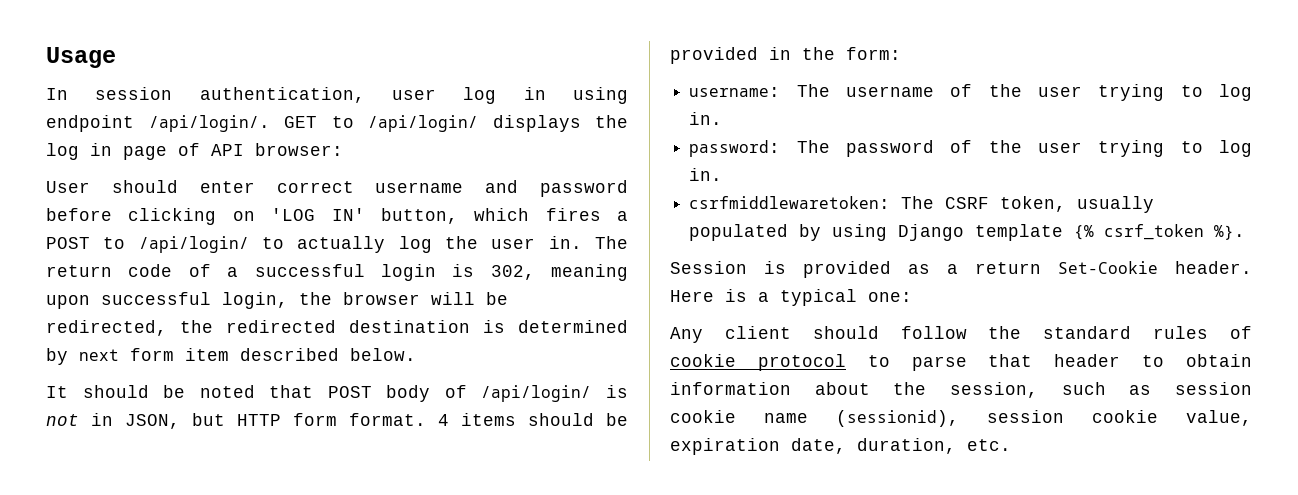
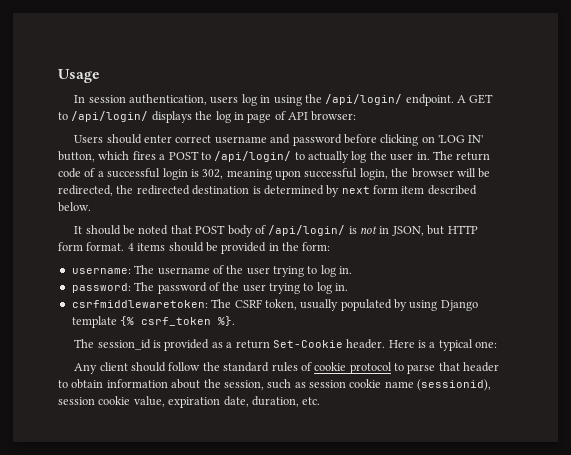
[391,89,436,100] user -> [210,96,239,104] users
[46,115,270,132] endpoint /api/login/. -> [304,94,467,106] the /api/login/ endpoint. A
[46,181,90,193] User -> [74,135,104,143] Users
[670,261,747,274] Session -> [74,339,151,350] The session_id

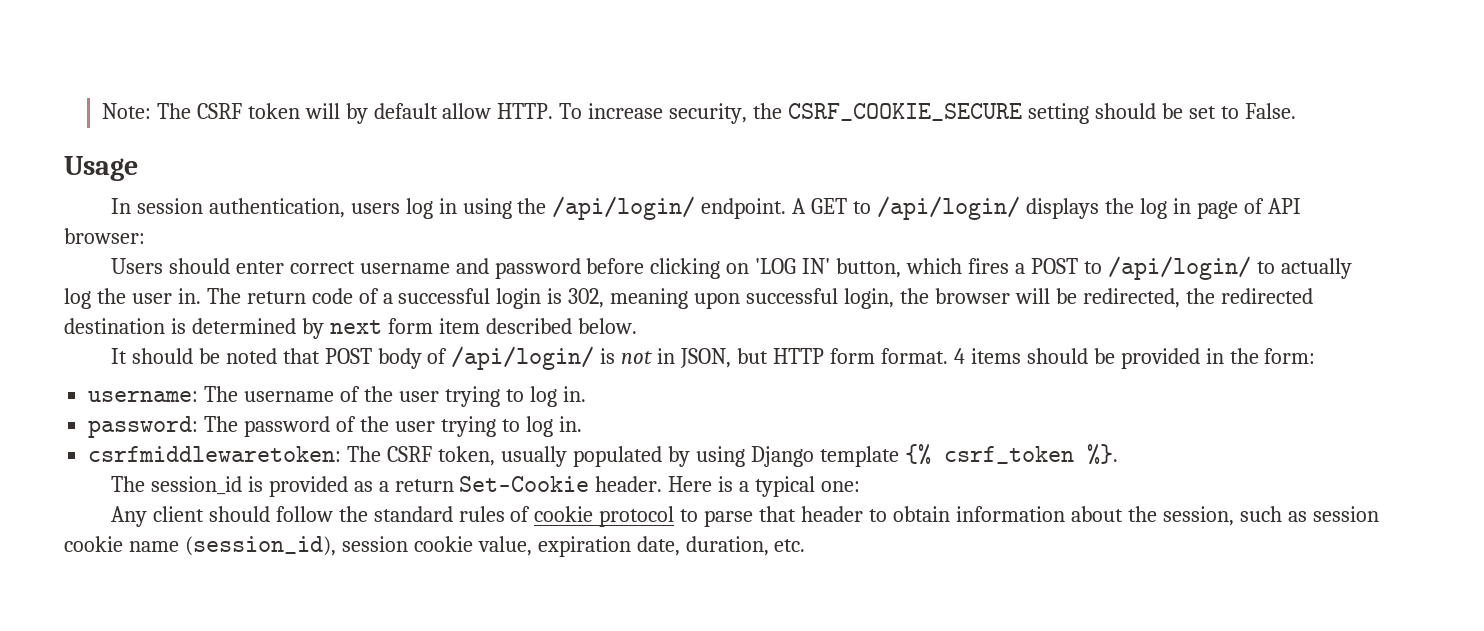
(58, 76) none -> [101,103,1296,124] Note: The CSRF token will by default allow HTTP. To increase security, the CSRF_COOKIE_SECURE setting should be set to False. //
[417,379,492,391] (sessionid), -> [184,536,336,556] (session_id),

